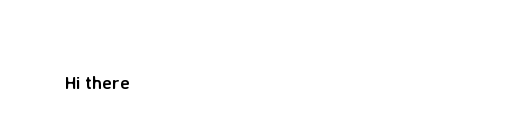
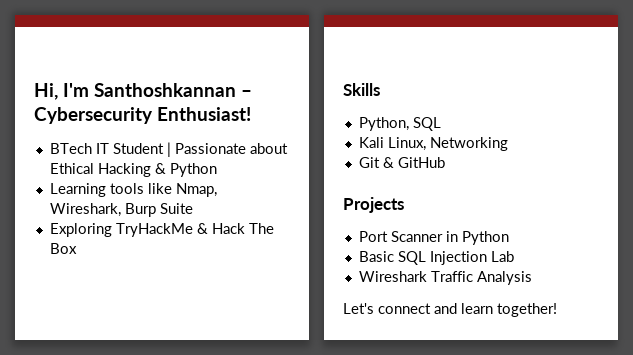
[65,76,130,89] Hi there -> [34,83,252,100] [34,107,251,124] [49,142,288,157] [49,163,217,177] [49,183,217,197] [49,203,193,217] [49,223,274,237] [49,243,77,254] [343,83,380,96] [358,117,441,131] [358,137,508,151] [358,157,445,168] [343,197,404,213] [358,231,509,245] [358,251,514,265] [358,271,532,285] [343,303,557,317] Hi, I'm Santhoshkannan – Cybersecurity Enthusiast! // BTech IT Student | Passionate about Ethical Hacking & Python // Learning tools like Nmap, Wireshark, Burp Suite // Exploring TryHackMe & Hack The Box // Skills // Python, SQL // Kali Linux, Networking // Git & GitHub // Projects // Port Scanner in Python // Basic SQL Injection Lab // Wireshark Traffic Analysis // Let's connect and learn together!

